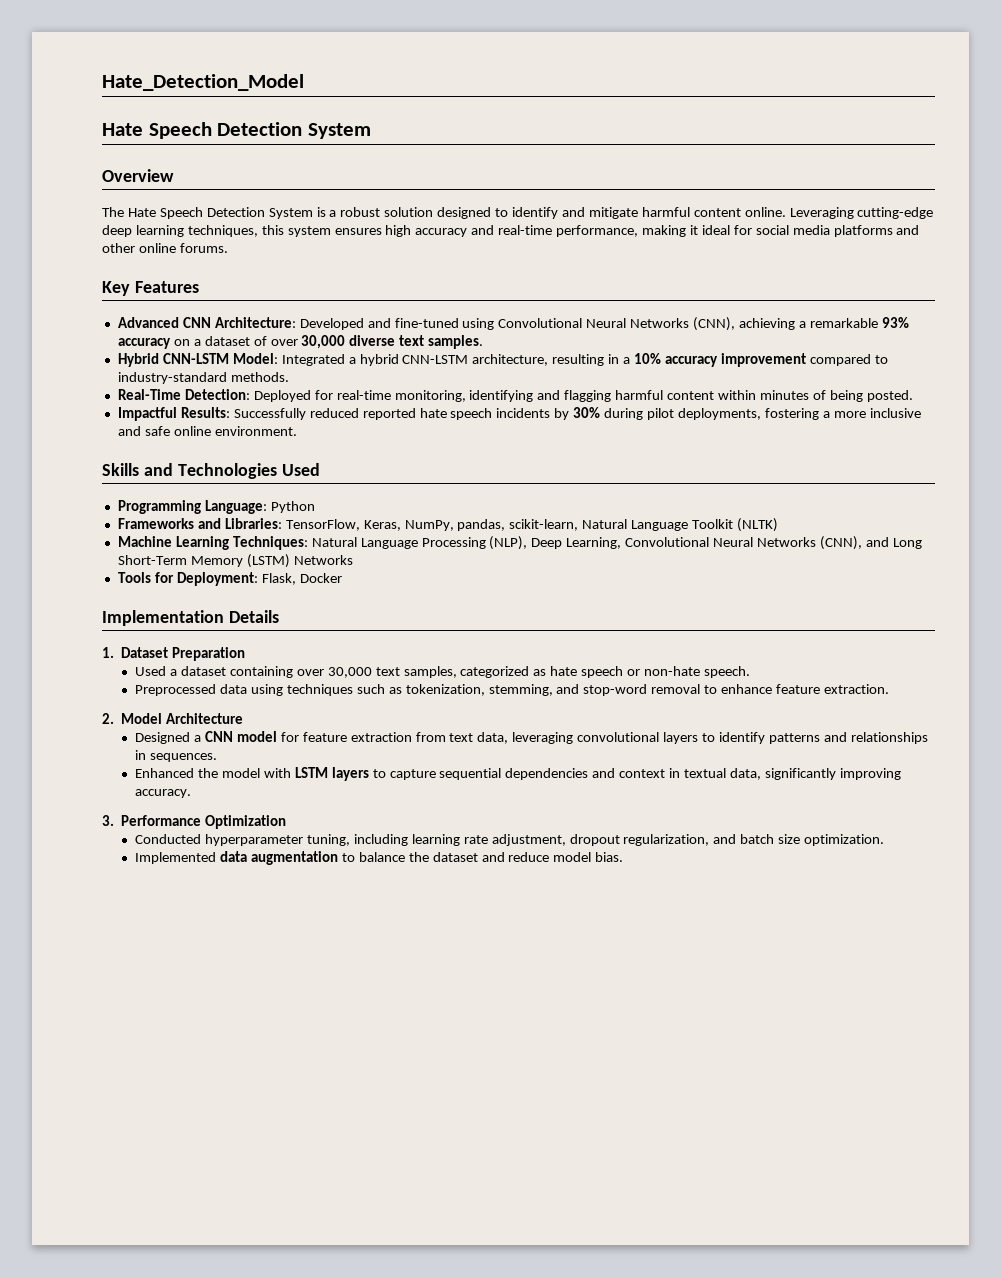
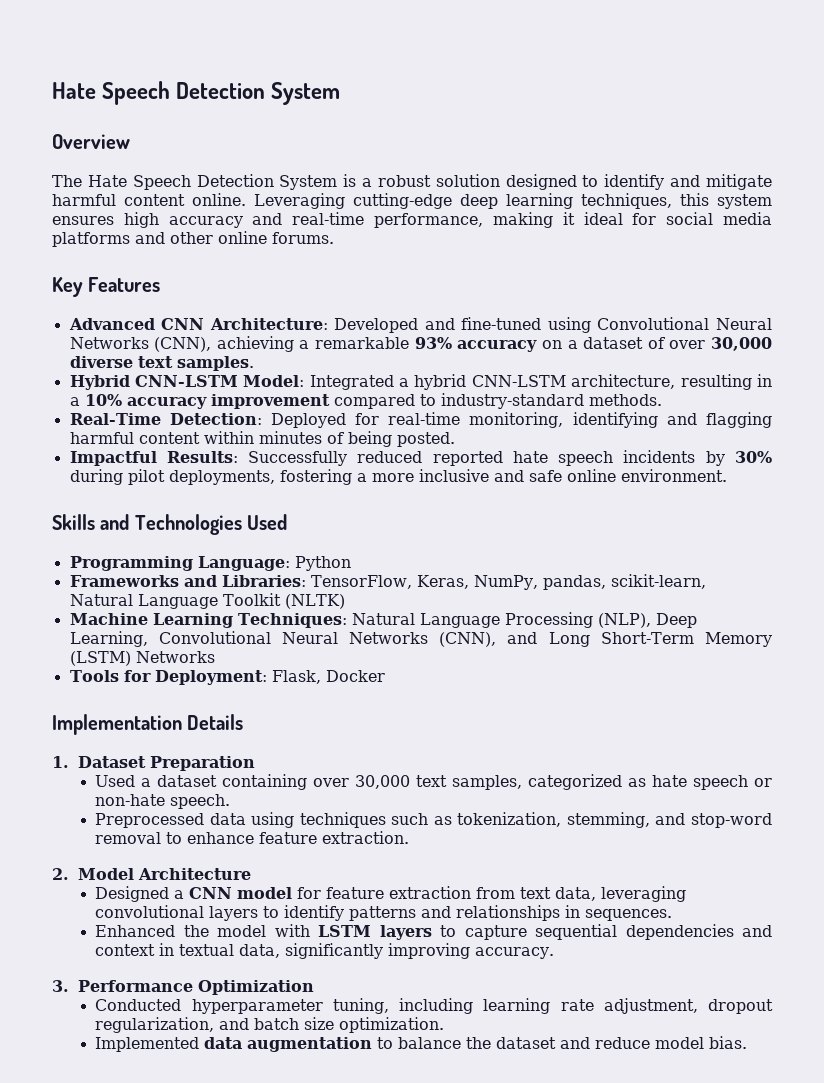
[102,74,304,91] Hate_Detection_Model // -> (52, 90) none

